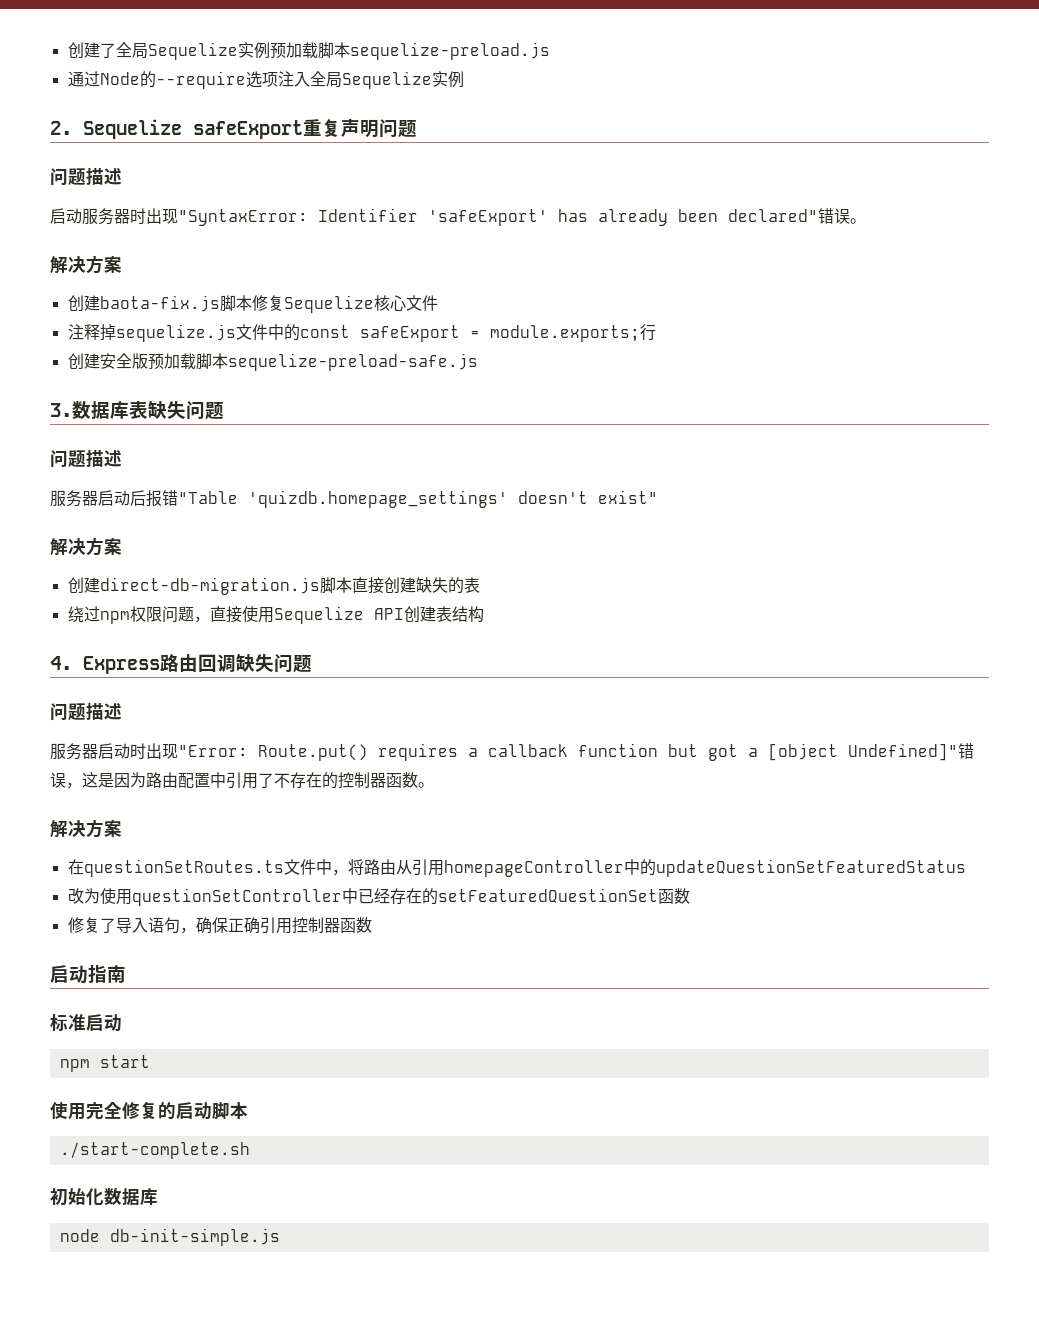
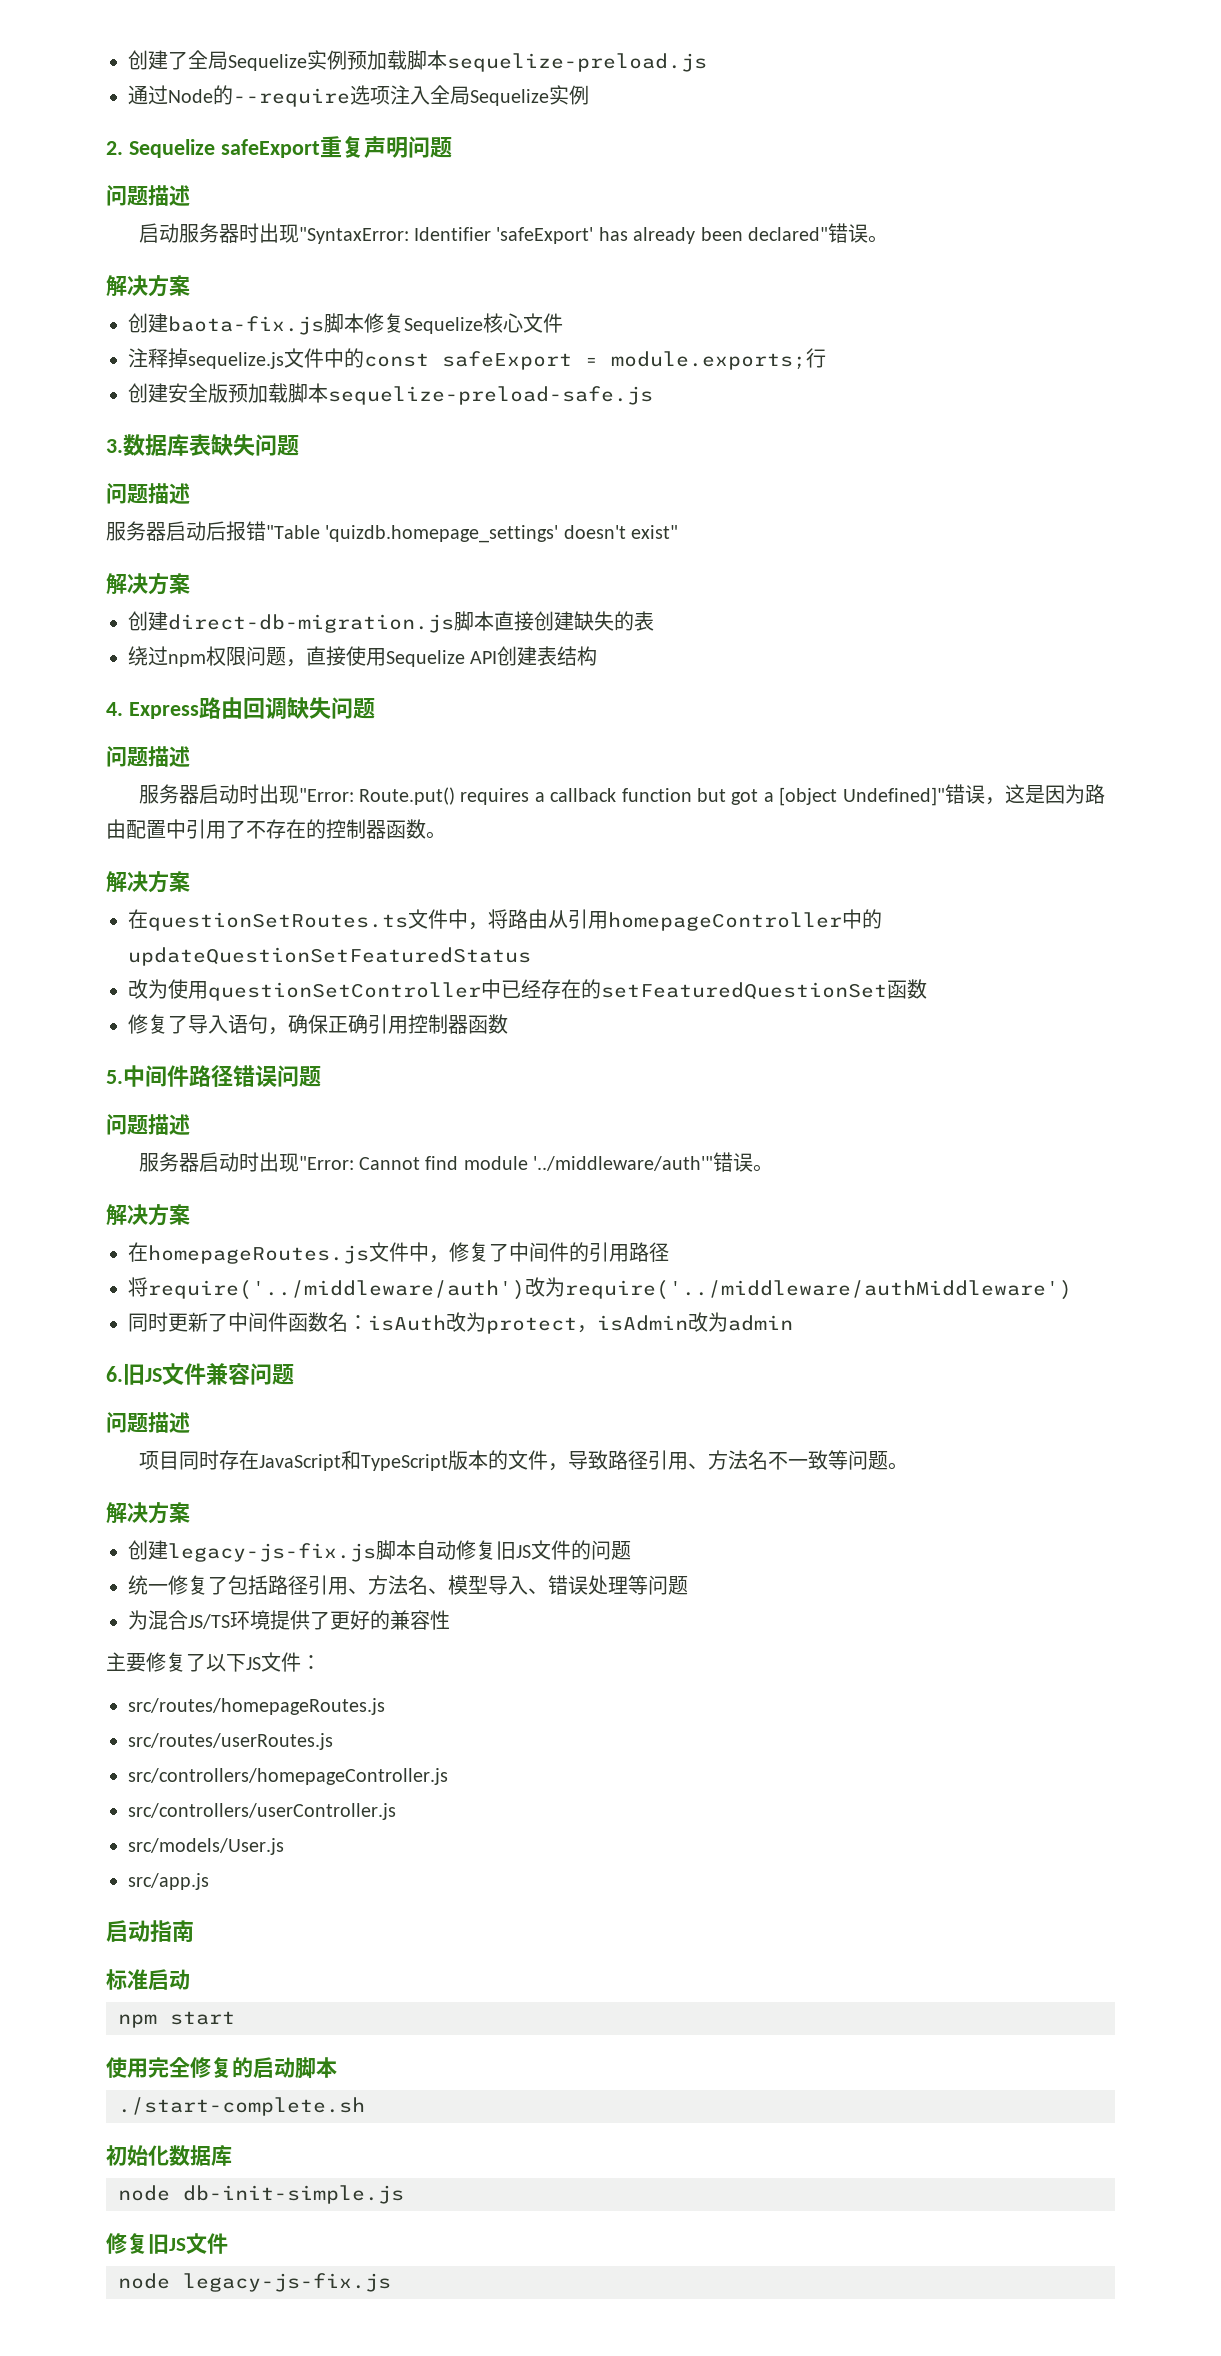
(372, 925) none -> [106,1065,321,1087] [106,1114,190,1135] [138,1152,774,1172] [106,1204,190,1226] [128,1242,669,1264] [128,1277,1072,1300] [128,1312,793,1334] [106,1363,294,1385] [106,1412,190,1433] [138,1450,908,1471] [106,1502,190,1524] [128,1540,631,1562] [128,1575,688,1595] [128,1610,450,1630] [106,1652,321,1672] [128,1698,385,1715] [128,1733,333,1750] [128,1768,448,1785] [128,1803,396,1820] [128,1838,284,1855] [128,1873,209,1890] // 5.中间件路径错误问题 // 问题描述 // 服务器启动时出现"Error: Cannot find module '../middleware/auth'"错误。 // 解决方案 // 在homepageRoutes.js文件中，修复了中间件的引用路径 // 将require('../middleware/auth')改为require('../middleware/authMiddleware') // 同时更新了中间件函数名：isAuth改为protect，isAdmin改为admin // 6.旧JS文件兼容问题 // 问题描述 // 项目同时存在JavaScript和TypeScript版本的文件，导致路径引用、方法名不一致等问题。 // 解决方案 // 创建legacy-js-fix.js脚本自动修复旧JS文件的问题 // 统一修复了包括路径引用、方法名、模型导入、错误处理等问题 // 为混合JS/TS环境提供了更好的兼容性 // 主要修复了以下JS文件： // src/routes/homepageRoutes.js // src/routes/userRoutes.js // src/controllers/homepageController.js // src/controllers/userController.js // src/models/User.js // src/app.js
(280, 1237) none -> [106,2233,228,2254] [118,2273,391,2292] // 修复旧JS文件 // node legacy-js-fix.js

